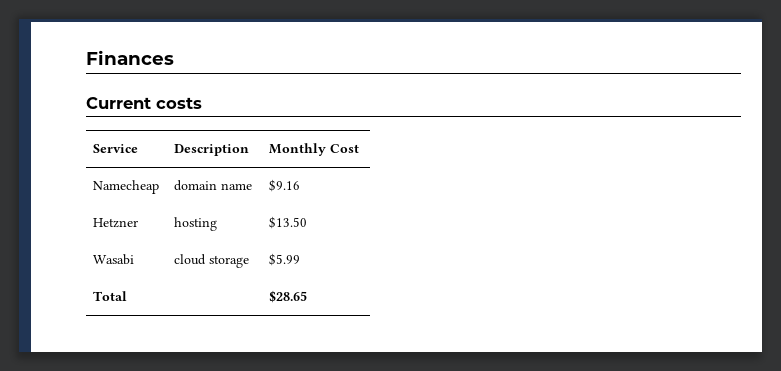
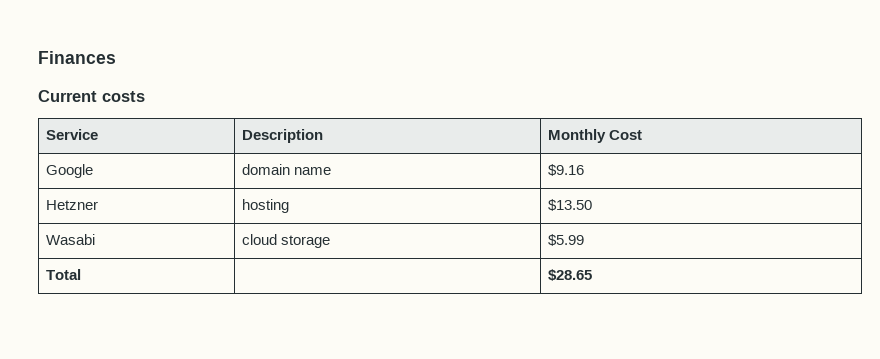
[93,180,160,194] Namecheap -> [46,164,94,178] Google

